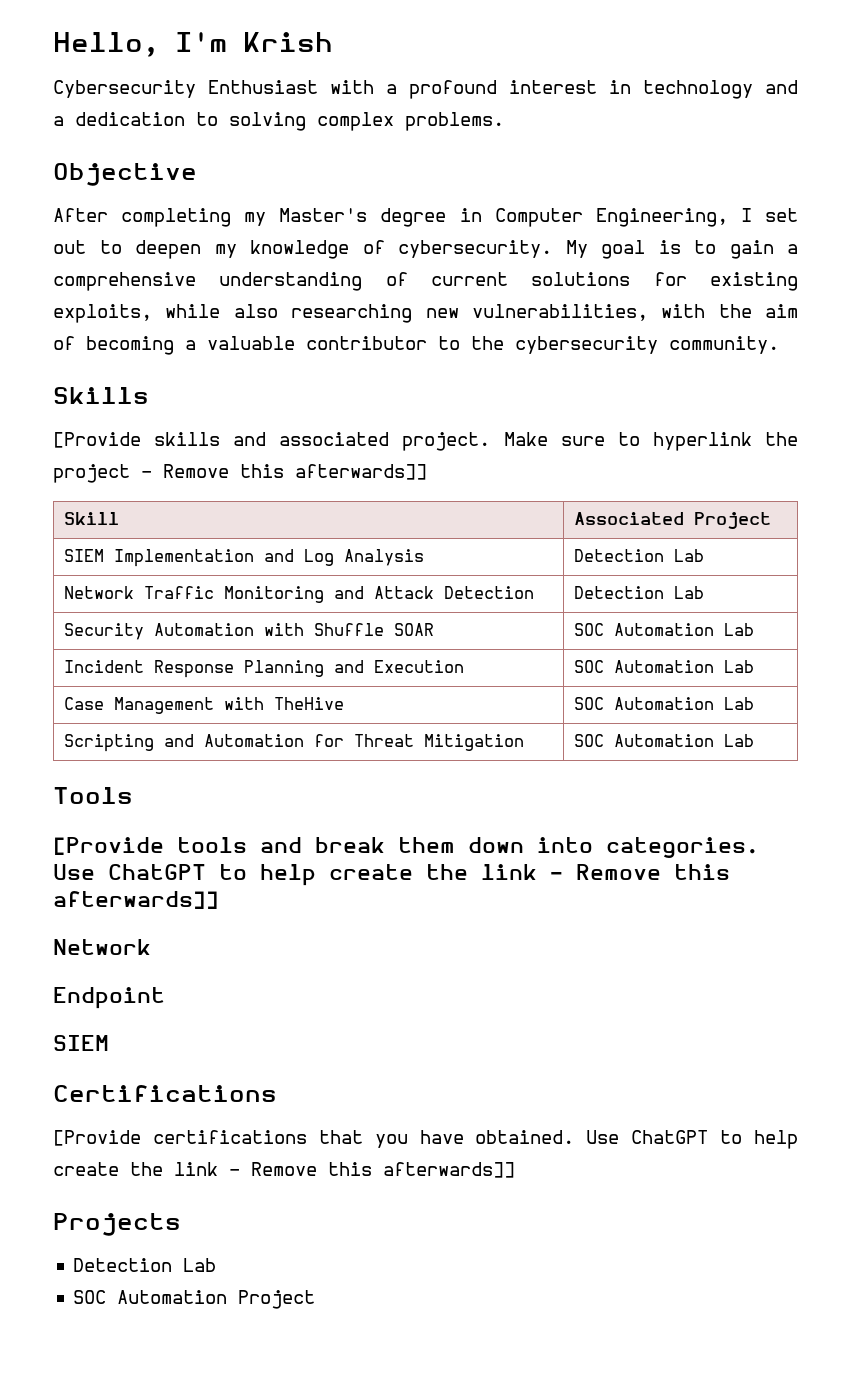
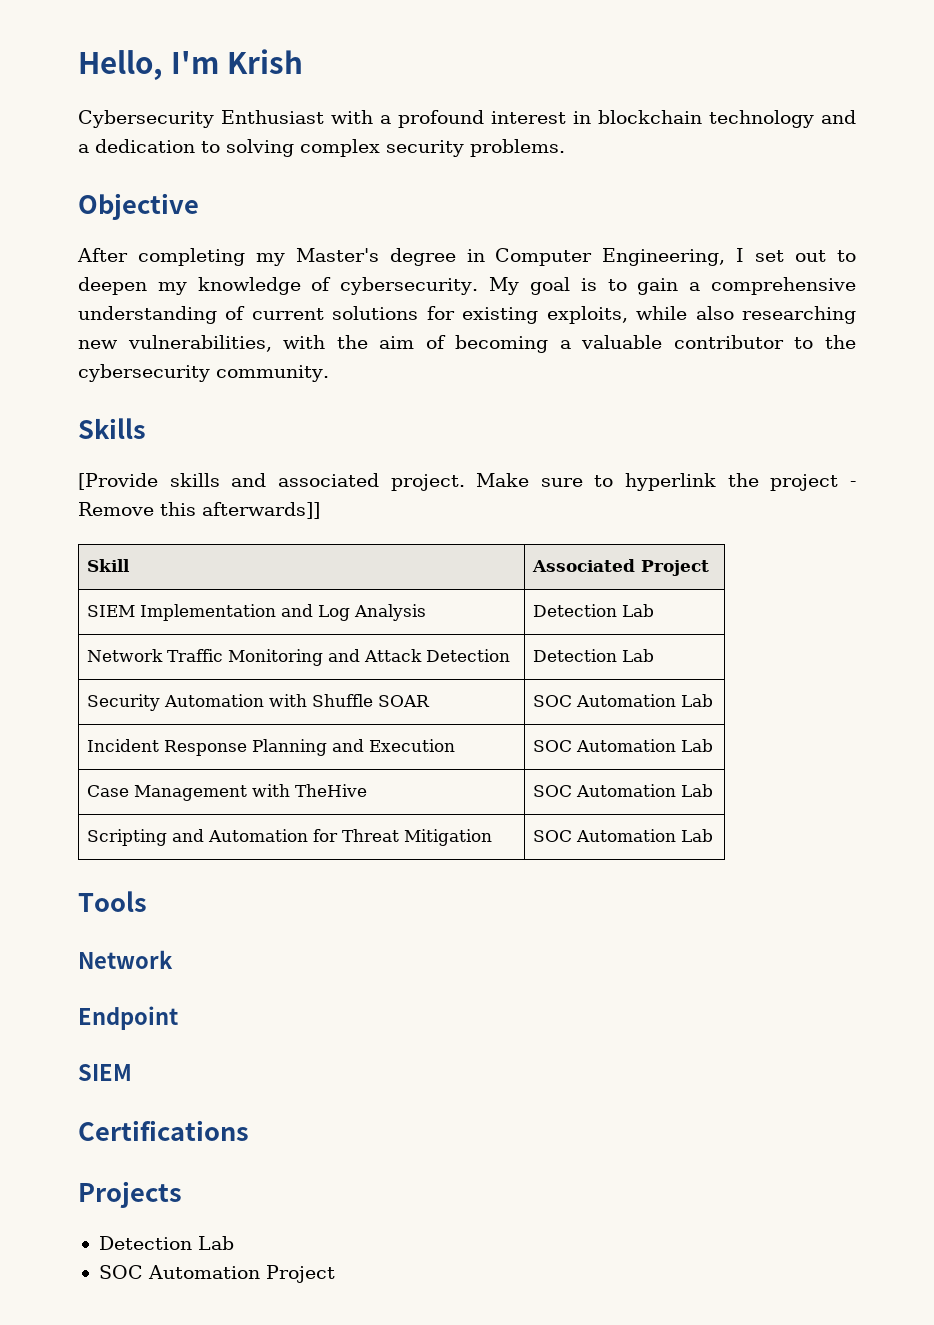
(631, 87) none -> [598,110,702,124] blockchain
(394, 121) none -> [386,140,464,157] security
[53,837,759,858] [53,864,730,886] [53,891,219,909] [53,939,151,955] [53,987,165,1009] [53,1035,109,1051] [53,1085,277,1102] [53,1130,799,1149] [53,1162,515,1178] [Provide tools and break them down into categories. Use ChatGPT to help create the link - Remove this afterwards]] // Network // Endpoint // SIEM // Certifications // [Provide certifications that you have obtained. Use ChatGPT to help create the link - Remove this afterwards]] -> [78,950,173,969] [78,1006,178,1030] [78,1064,132,1081] [78,1120,249,1141] Network // Endpoint // SIEM // Certifications

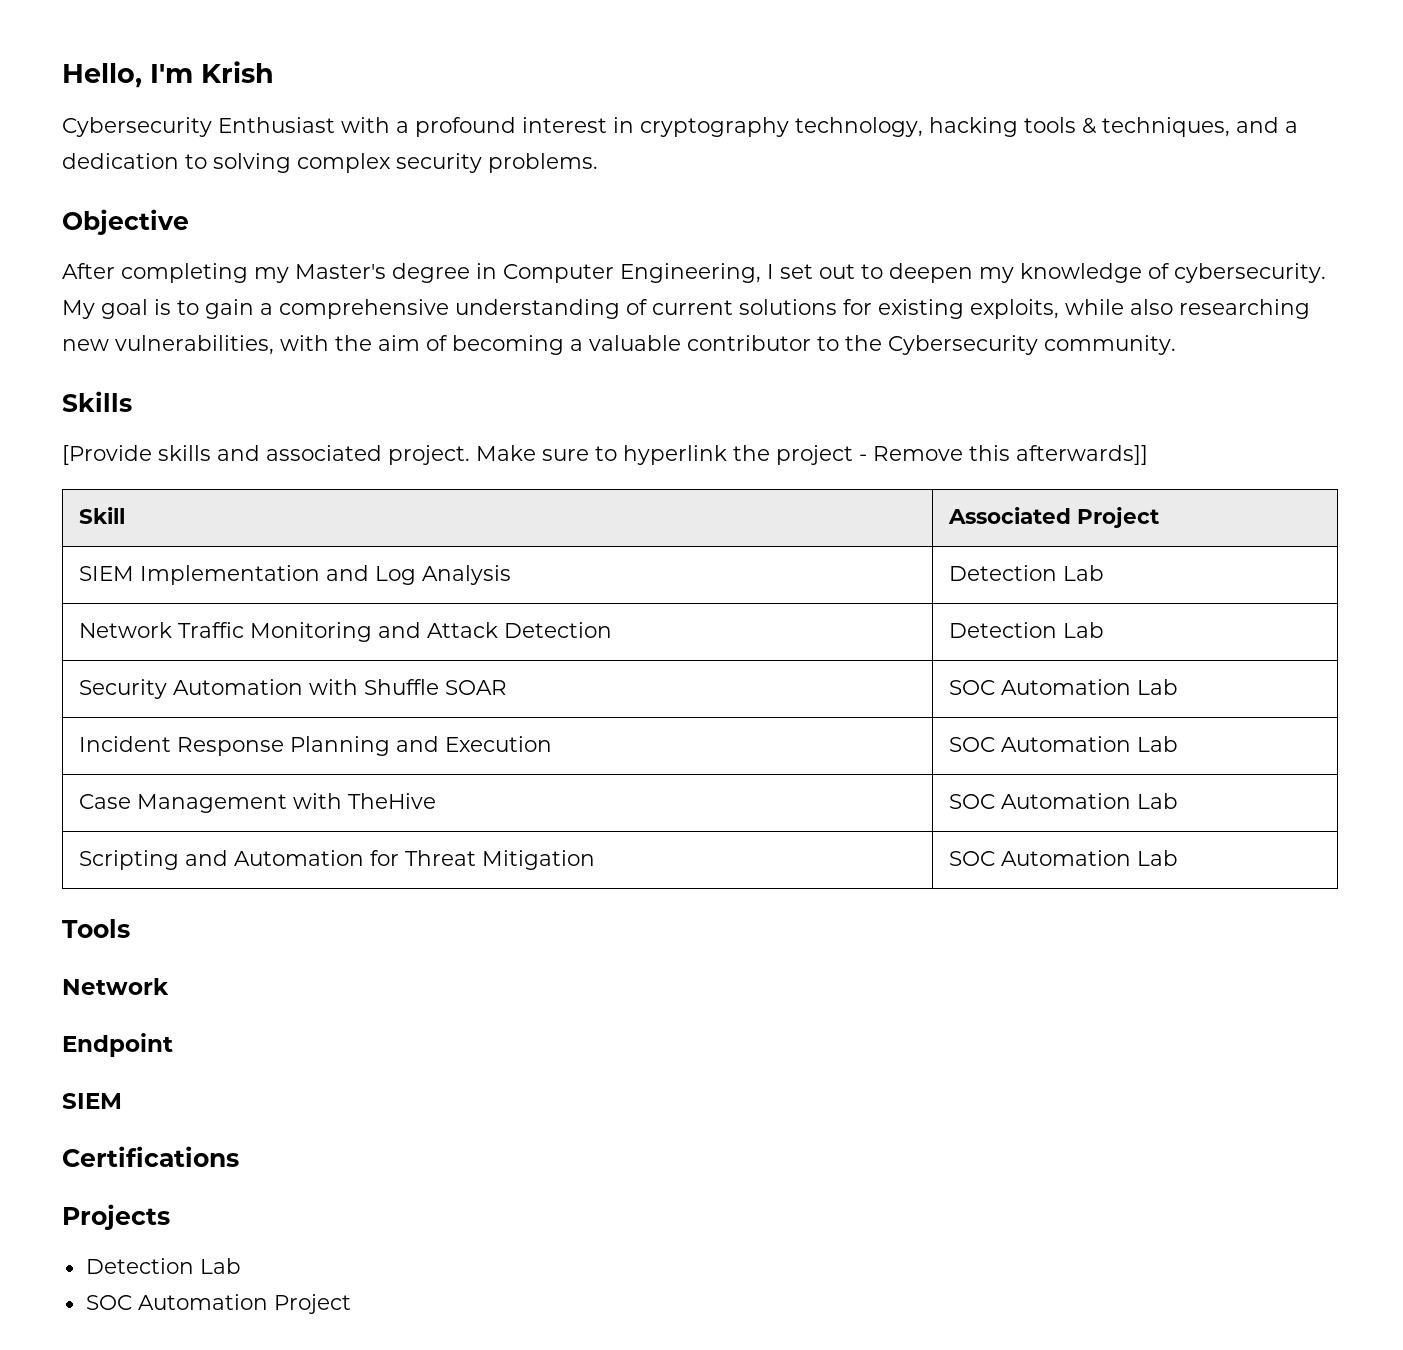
[598,110,814,128] blockchain technology -> [640,117,1230,137] cryptography technology, hacking tools & techniques,
[78,364,210,382] cybersecurity -> [888,335,1038,355] Cybersecurity

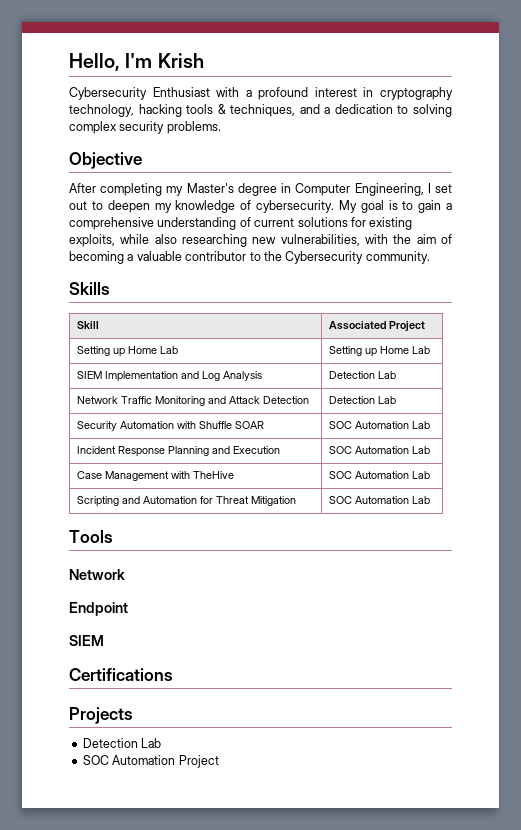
[62,445,1148,465] [79,507,126,524] [948,507,1160,528] // [Provide skills and associated project. Make sure to hyperlink the project - Remove this afterwards]] // Skill | Associated Project -> [76,321,99,329] [328,321,425,332] [76,346,178,357] [328,346,430,357] // Skill | Associated Project // Setting up Home Lab | Setting up Home Lab

